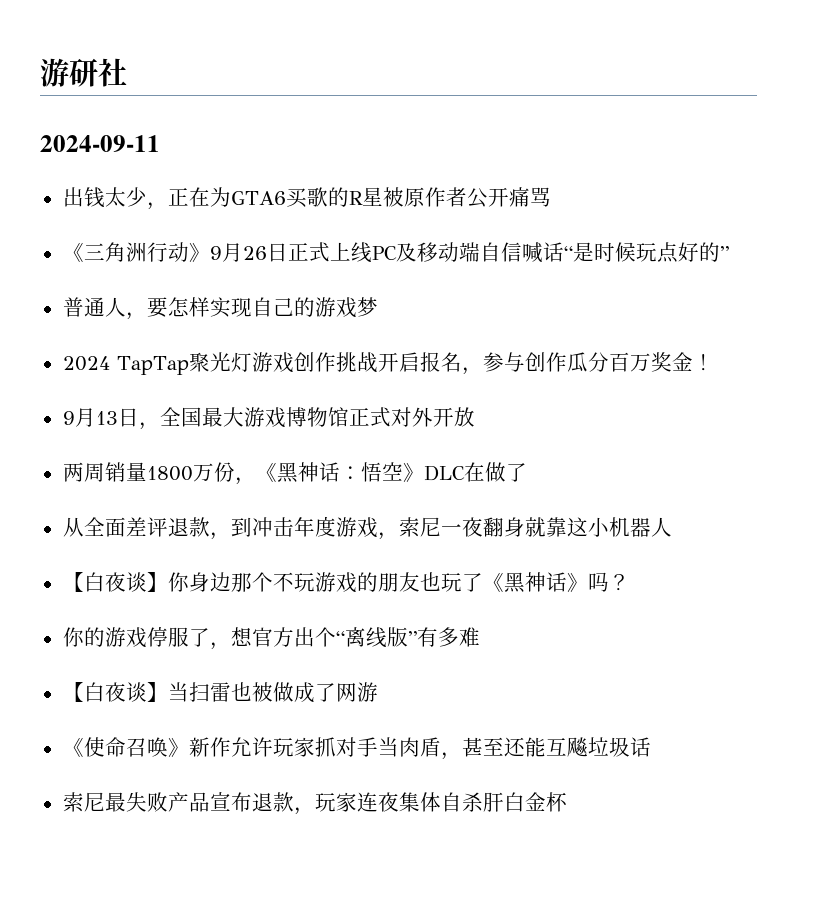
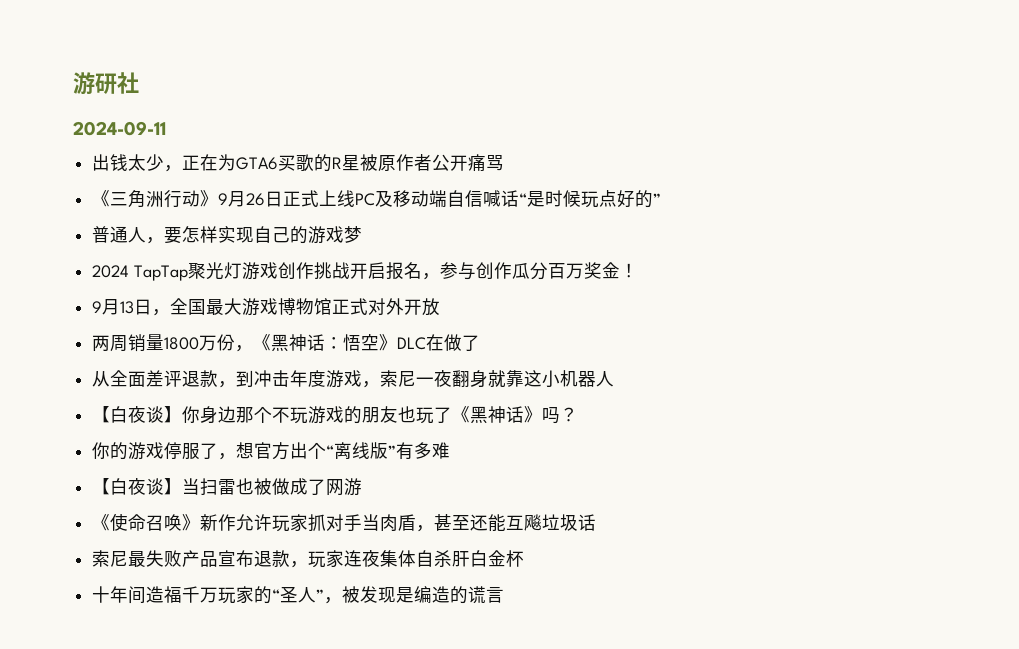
(567, 802) none -> [92,586,505,604] // 十年间造福千万玩家的“圣人”，被发现是编造的谎言

